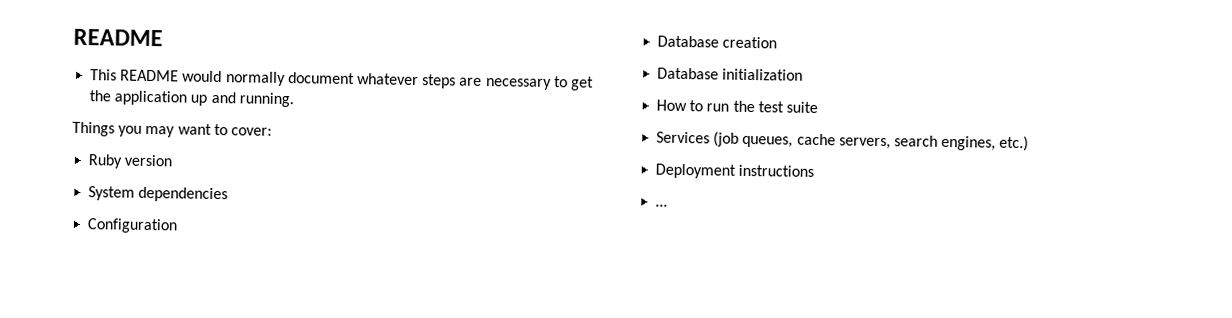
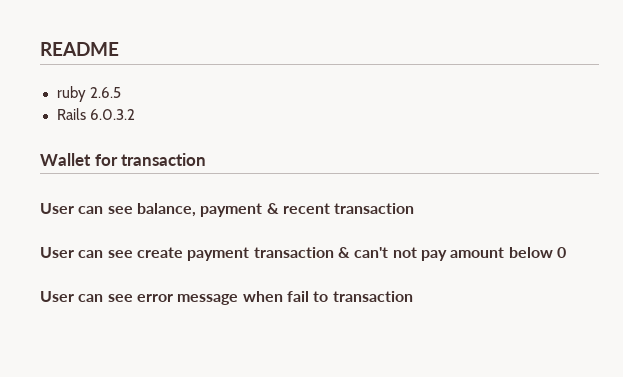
[90,69,594,91] [89,90,294,108] [72,121,272,138] [88,154,174,169] [88,186,229,203] [87,218,179,234] [657,35,778,49] [657,67,804,81] [656,99,818,114] [656,131,1030,152] [655,163,815,179] [655,204,669,207] This README would normally document whatever steps are necessary to get the application up and running. // Things you may want to cover: // Ruby version // System dependencies // Configuration // Database creation // Database initialization // How to run the test suite // Services (job queues, cache servers, search engines, etc.) // Deployment instructions // ... -> [56,86,121,102] [56,108,135,120] [40,153,207,166] [40,203,415,217] [40,247,566,261] [40,291,413,305] ruby 2.6.5 // Rails 6.0.3.2 // Wallet for transaction // User can see balance, payment & recent transaction // User can see create payment transaction & can't not pay amount below 0 // User can see error message when fail to transaction

